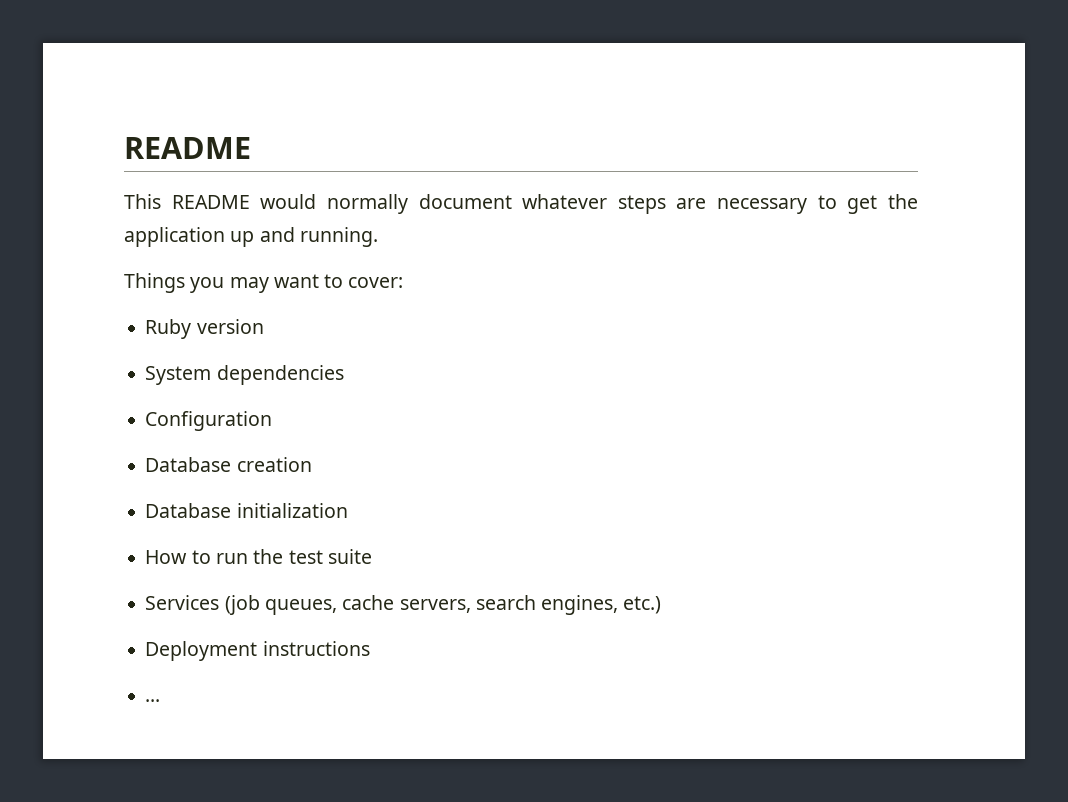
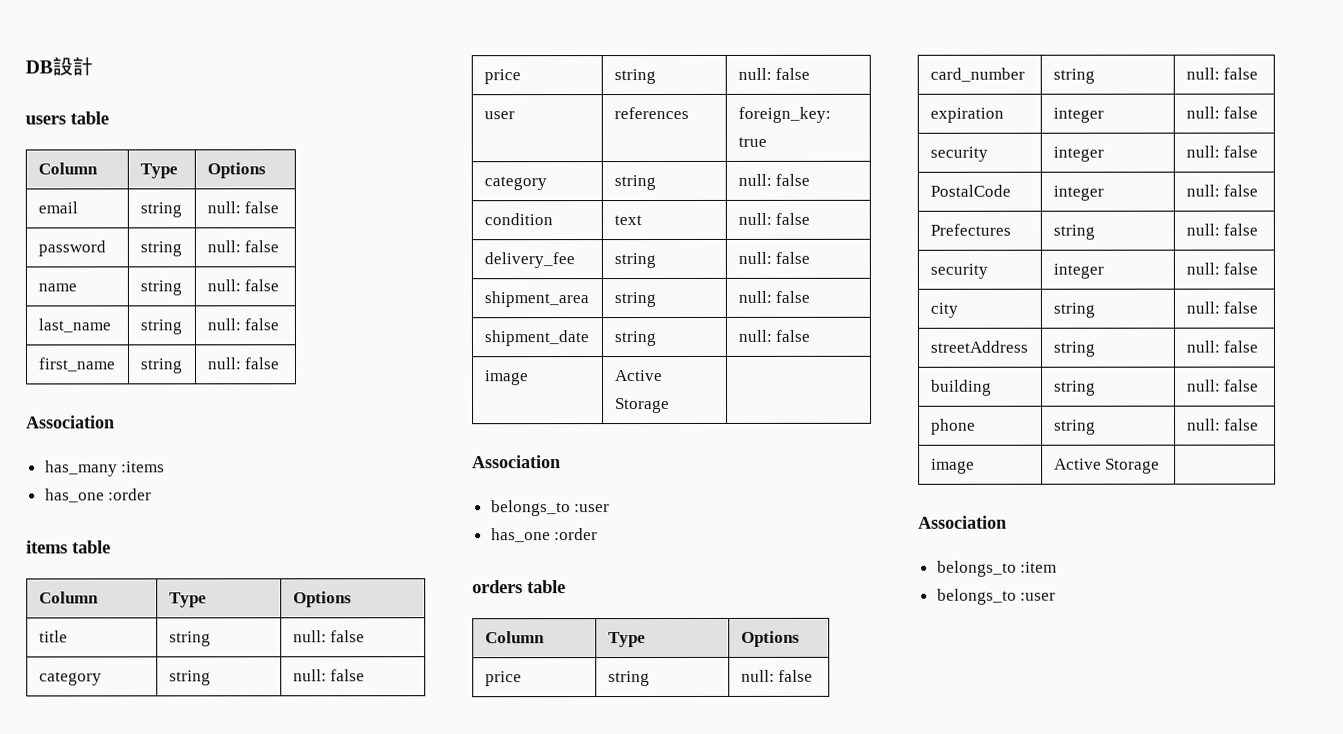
[124,137,251,159] [124,194,918,214] [124,227,378,247] [124,273,404,293] [145,319,264,339] [145,365,344,385] [145,411,273,431] [145,457,312,472] [145,503,348,518] [145,549,372,564] [145,595,662,615] [145,641,370,661] [145,699,161,702] README // This README would normally document whatever steps are necessary to get the application up and running. // Things you may want to cover: // Ruby version // System dependencies // Configuration // Database creation // Database initialization // How to run the test suite // Services (job queues, cache servers, search engines, etc.) // Deployment instructions // ... -> [25,56,93,76] [25,111,109,125] [37,162,98,175] [139,163,178,179] [206,162,266,179] [37,201,78,214] [139,202,182,218] [206,201,280,214] [37,240,106,257] [139,241,182,257] [206,240,280,253] [37,283,77,292] [139,280,182,296] [206,279,280,292] [37,318,111,333] [139,319,182,335] [206,318,280,331] [37,357,116,372] [139,358,183,374] [206,357,281,370] [26,415,115,429] [44,460,166,477] [44,488,153,503] [26,540,111,554] [38,591,99,604] [168,592,207,608] [292,591,352,608] [38,630,68,643] [168,631,211,647] [292,630,366,643] [38,671,102,686] [168,670,211,686] [292,669,366,682] [483,69,521,85] [613,69,656,85] [737,67,811,80] [483,111,515,120] [613,106,689,120] [737,106,831,123] [737,136,767,147] [483,176,547,191] [613,175,656,191] [737,173,811,186] [483,213,553,226] [613,215,642,226] [737,212,811,225] [483,252,575,269] [613,253,656,269] [737,251,811,264] [483,291,589,308] [613,292,656,308] [737,290,811,303] [483,330,589,347] [613,331,656,347] [737,329,811,342] [484,370,529,386] [614,370,663,382] [614,398,670,414] [472,455,561,469] [490,500,611,517] [490,528,599,543] [472,580,566,594] [484,631,545,644] [607,632,646,648] [740,630,800,647] [484,671,522,687] [607,671,650,687] [740,669,814,682] [929,67,1025,82] [1052,68,1095,84] [1185,67,1259,80] [929,107,1004,123] [1052,107,1104,123] [1185,106,1259,119] [929,146,988,162] [1052,146,1104,162] [1185,145,1259,158] [929,184,1011,197] [1052,185,1104,201] [1185,184,1259,197] [929,223,1011,236] [1052,224,1095,240] [1185,223,1259,236] [929,263,988,279] [1052,263,1104,279] [1185,262,1259,275] [929,302,958,318] [1052,302,1095,318] [1185,301,1259,314] [929,340,1028,353] [1052,341,1095,357] [1185,340,1259,353] [930,379,992,396] [1053,380,1096,396] [1186,379,1260,392] [930,418,976,435] [1053,419,1096,435] [1186,418,1260,431] [930,458,975,474] [1053,458,1161,474] [918,515,1007,529] [936,560,1058,577] [936,588,1057,605] DB設計 // users table // Column | Type | Options // email | string | null: false // password | string | null: false // name | string | null: false // last_name | string | null: false // first_name | string | null: false // Association // has_many :items // has_one :order // items table // Column | Type | Options // title | string | null: false // category | string | null: false // price | string | null: false // user | references | foreign_key: true // category | string | null: false // condition | text | null: false // delivery_fee | string | null: false // shipment_area | string | null: false // shipment_date | string | null: false // image | Active Storage | // Association // belongs_to :user // has_one :order // orders table // Column | Type | Options // price | string | null: false // card_number | string | null: false // expiration | integer | null: false // security | integer | null: false // PostalCode | integer | null: false // Prefectures | string | null: false // security | integer | null: false // city | string | null: false // streetAddress | string | null: false // building | string | null: false // phone | string | null: false // image | Active Storage | // Association // belongs_to :item // belongs_to :user

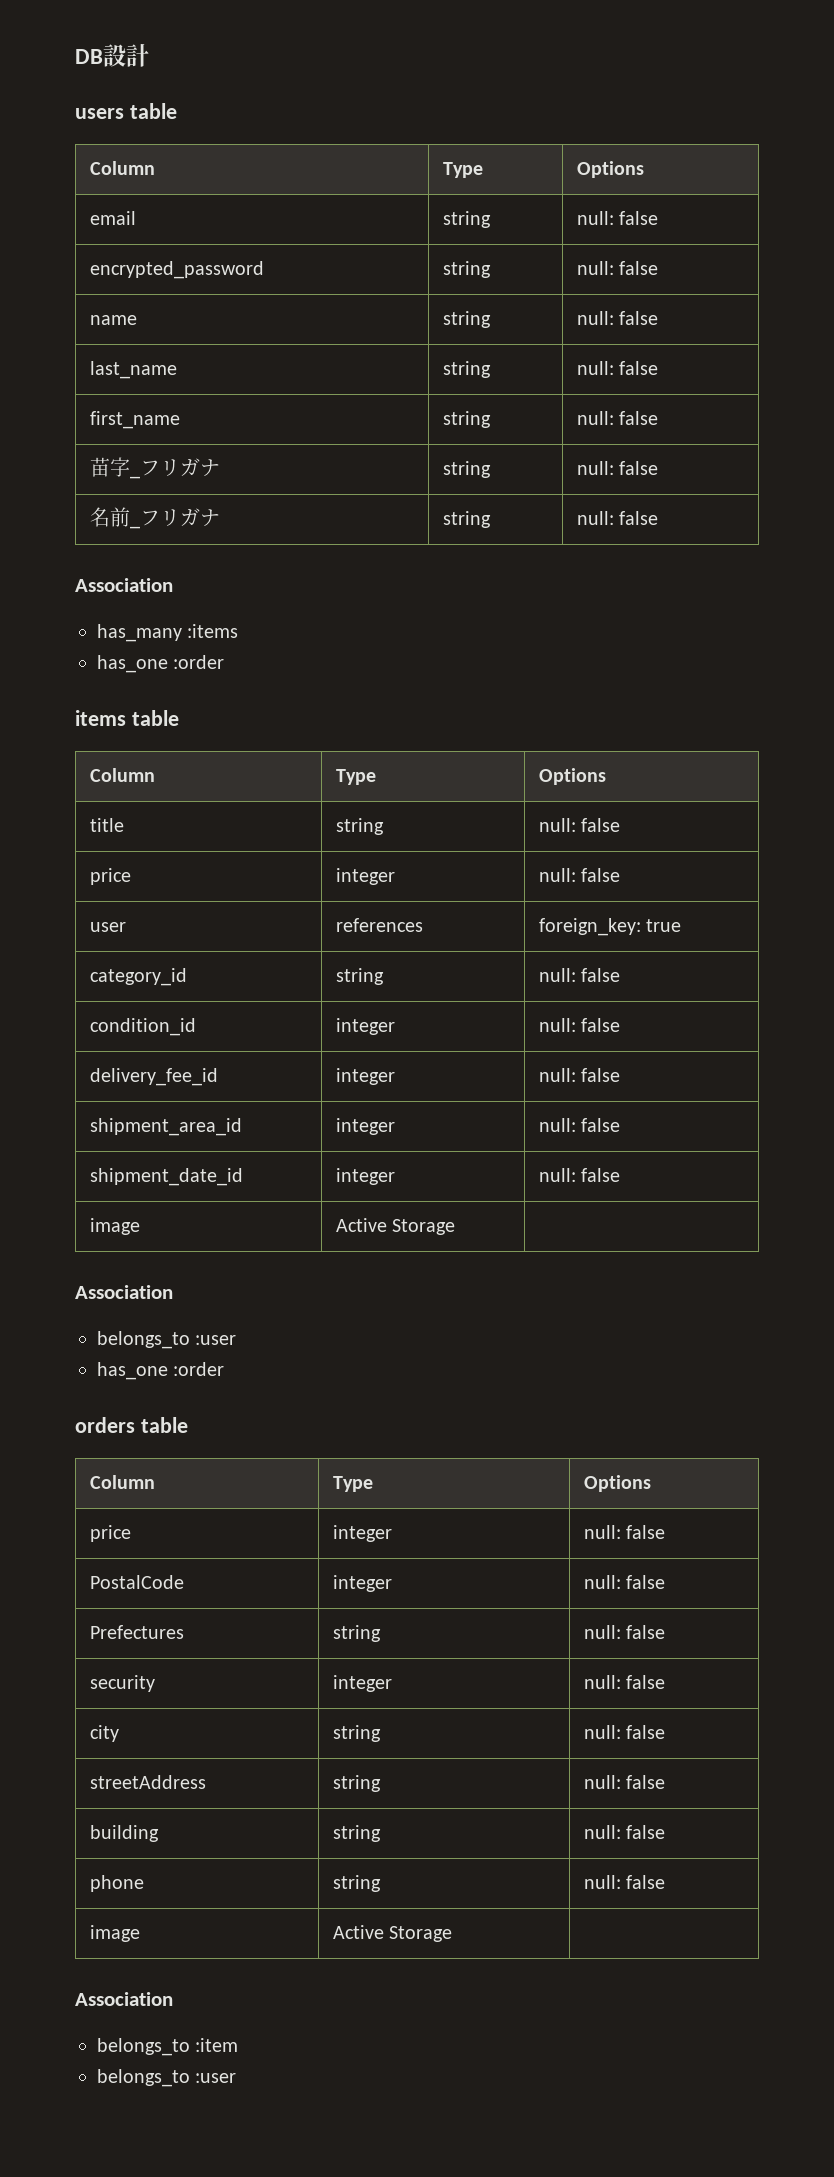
[37,240,106,257] password -> [89,261,264,279] encrypted_password
(281, 363) none -> [89,457,220,479] [442,461,491,478] [576,461,659,475] [89,507,220,529] [442,511,491,528] [576,511,659,525] // 苗字_フリガナ | string | null: false // 名前_フリガナ | string | null: false
[38,671,102,686] [168,670,211,686] [292,669,366,682] [483,69,521,85] [613,69,656,85] // category | string | null: false // price | string -> [89,868,131,885] [335,868,395,885] // price | integer
[483,176,547,191] [613,175,656,191] [737,173,811,186] [483,213,553,226] [613,215,642,226] [737,212,811,225] [483,252,575,269] [613,253,656,269] [737,251,811,264] [483,291,589,308] [613,292,656,308] [737,290,811,303] [483,330,589,347] [613,331,656,347] category | string | null: false // condition | text | null: false // delivery_fee | string | null: false // shipment_area | string | null: false // shipment_date | string -> [89,968,187,986] [335,968,384,985] [538,968,621,982] [89,1018,196,1036] [335,1018,395,1035] [538,1018,621,1032] [89,1068,218,1086] [335,1068,395,1085] [538,1068,621,1082] [89,1118,242,1136] [335,1118,395,1135] [538,1118,621,1132] [89,1168,243,1186] [335,1168,395,1185] category_id | string | null: false // condition_id | integer | null: false // delivery_fee_id | integer | null: false // shipment_area_id | integer | null: false // shipment_date_id | integer
[607,671,650,687] [740,669,814,682] [929,67,1025,82] [1052,68,1095,84] [1185,67,1259,80] [929,107,1004,123] [1052,107,1104,123] [1185,106,1259,119] [929,146,988,162] | string | null: false // card_number | string | null: false // expiration | integer | null: false // security -> (131, 1533) none

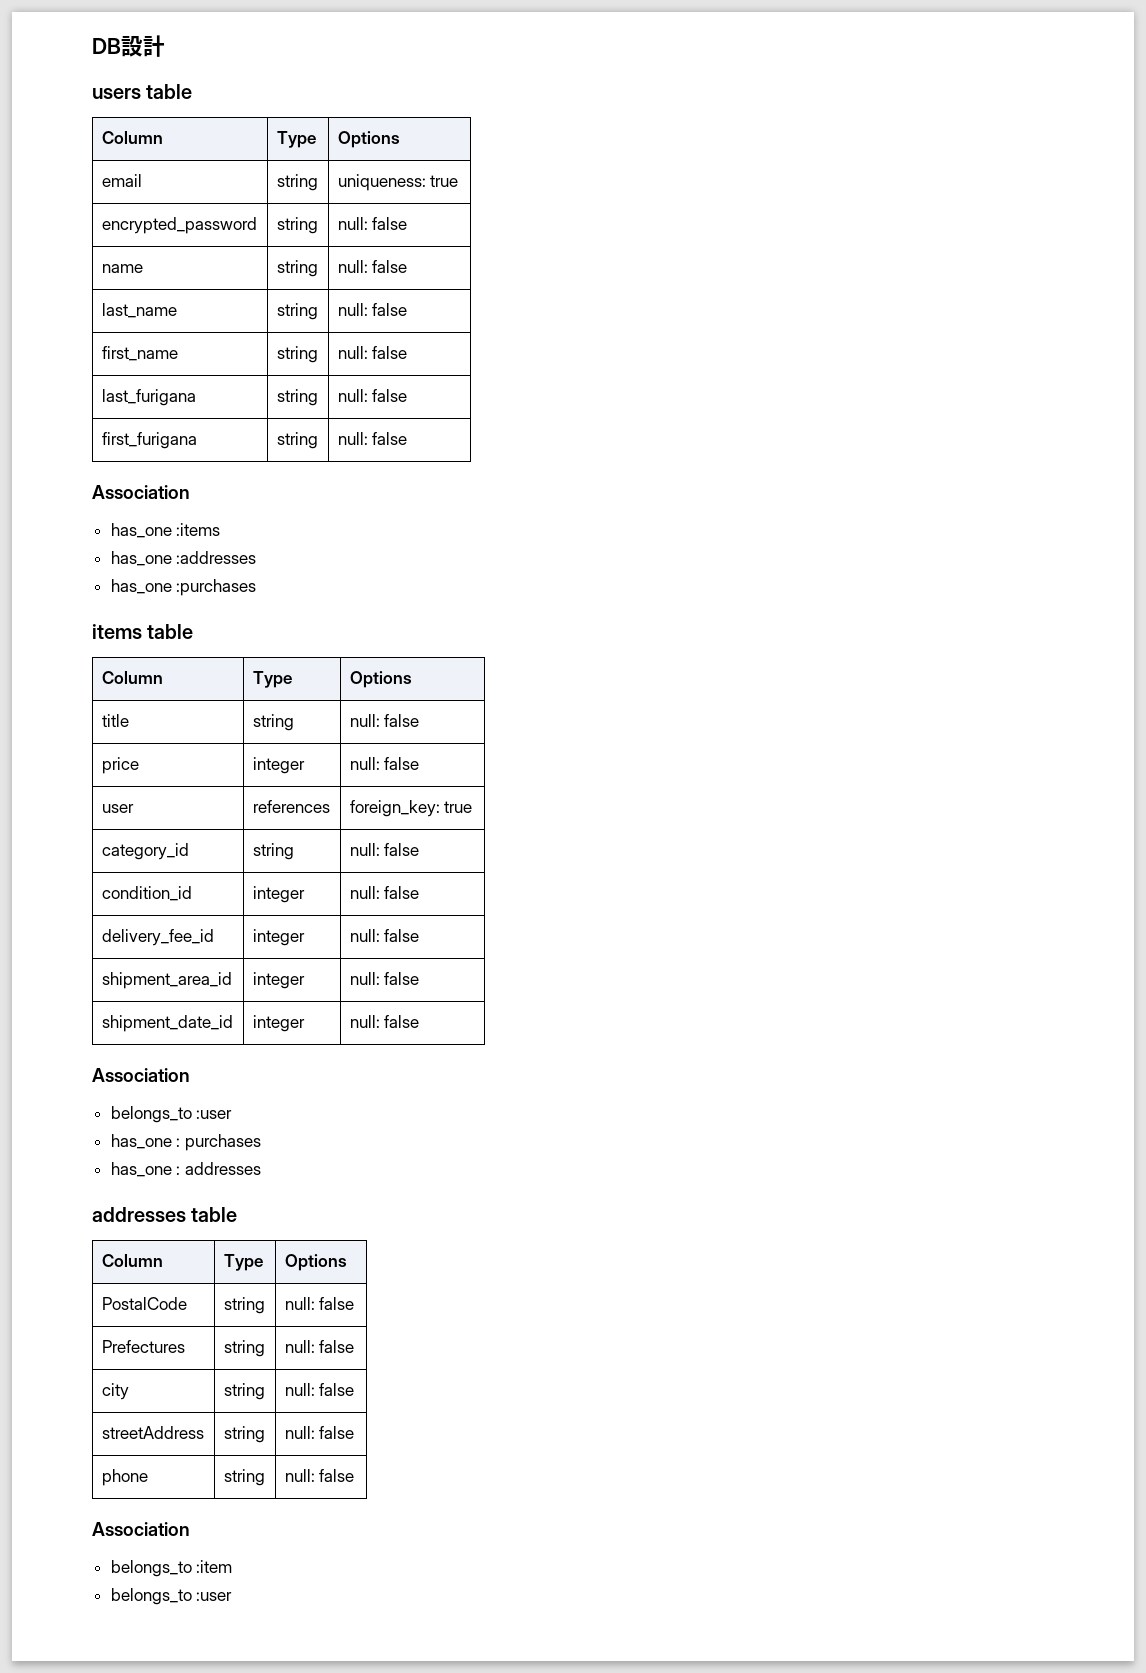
[576,211,659,225] null: false -> [337,174,459,191] uniqueness: true
[89,457,220,479] [442,461,491,478] [576,461,659,475] [89,507,220,529] [442,511,491,528] [576,511,659,525] [75,578,173,592] [97,624,182,642] 苗字_フリガナ | string | null: false // 名前_フリガナ | string | null: false // Association // has_many -> [101,389,196,406] [276,389,318,406] [337,389,408,402] [101,432,197,449] [276,432,318,449] [337,432,408,445] [92,485,190,499] [110,523,172,538] last_furigana | string | null: false // first_furigana | string | null: false // Association // has_one
[173,655,225,669] :order -> [176,551,257,564] [110,579,257,596] :addresses // has_one :purchases
[89,1218,140,1235] [335,1218,456,1235] // image | Active Storage | -> (420, 1021) none
[173,1362,225,1376] [75,1417,188,1433] [89,1475,155,1489] [332,1476,373,1492] [583,1475,651,1492] [89,1525,131,1542] [332,1525,392,1542] [583,1525,666,1539] :order // orders table // Column | Type | Options // price | integer | null: false -> [176,1134,261,1151] [110,1162,261,1177] [92,1207,238,1222] [101,1254,163,1267] [223,1254,263,1271] [284,1254,347,1271] : purchases // has_one : addresses // addresses table // Column | Type | Options
[332,1575,392,1592] integer -> [223,1297,265,1314] string
[89,1675,155,1692] [332,1675,392,1692] [583,1675,666,1689] // security | integer | null: false -> (355, 1346) none
[89,1825,159,1842] [332,1825,381,1842] [583,1825,666,1839] // building | string | null: false -> (355, 1432) none
[89,1925,140,1942] [332,1925,453,1942] // image | Active Storage | -> (355, 1475) none

